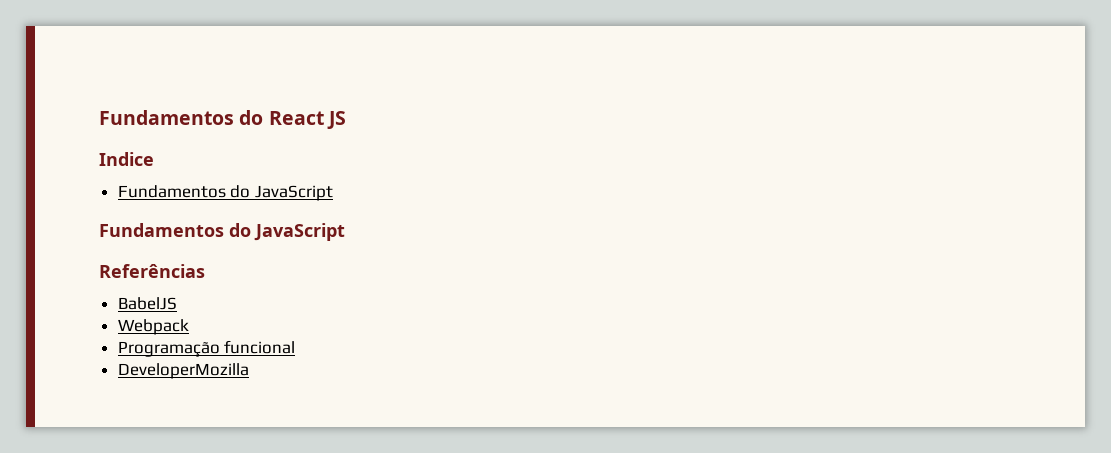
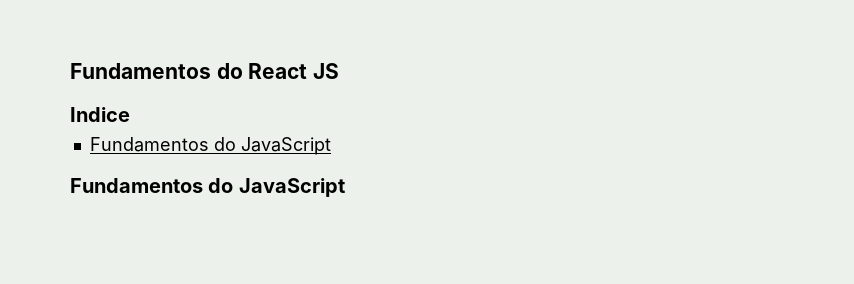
[99,264,205,278] [117,297,177,310] [117,319,189,335] [117,340,296,357] [117,363,249,379] // Referências // BabelJS // Webpack // Programação funcional // DeveloperMozilla -> (345, 187) none

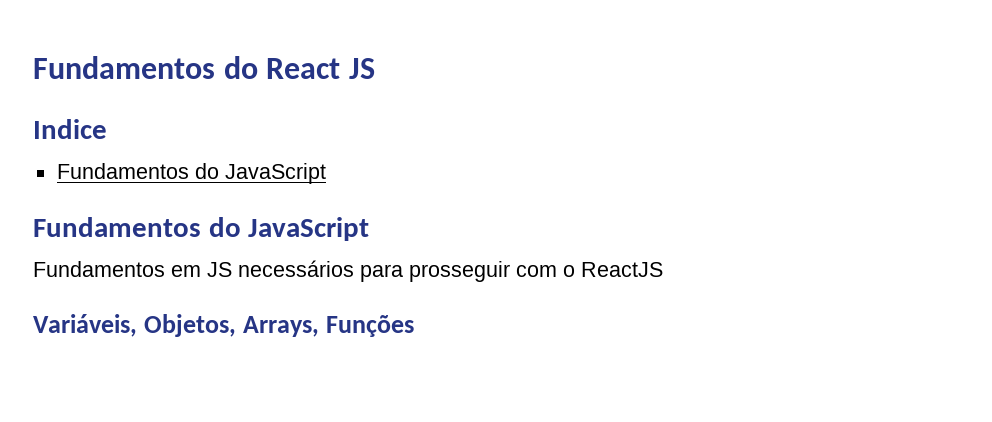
(345, 187) none -> [33,260,663,282] [33,314,414,337] // Fundamentos em JS necessários para prosseguir com o ReactJS // Variáveis, Objetos, Arrays, Funções

